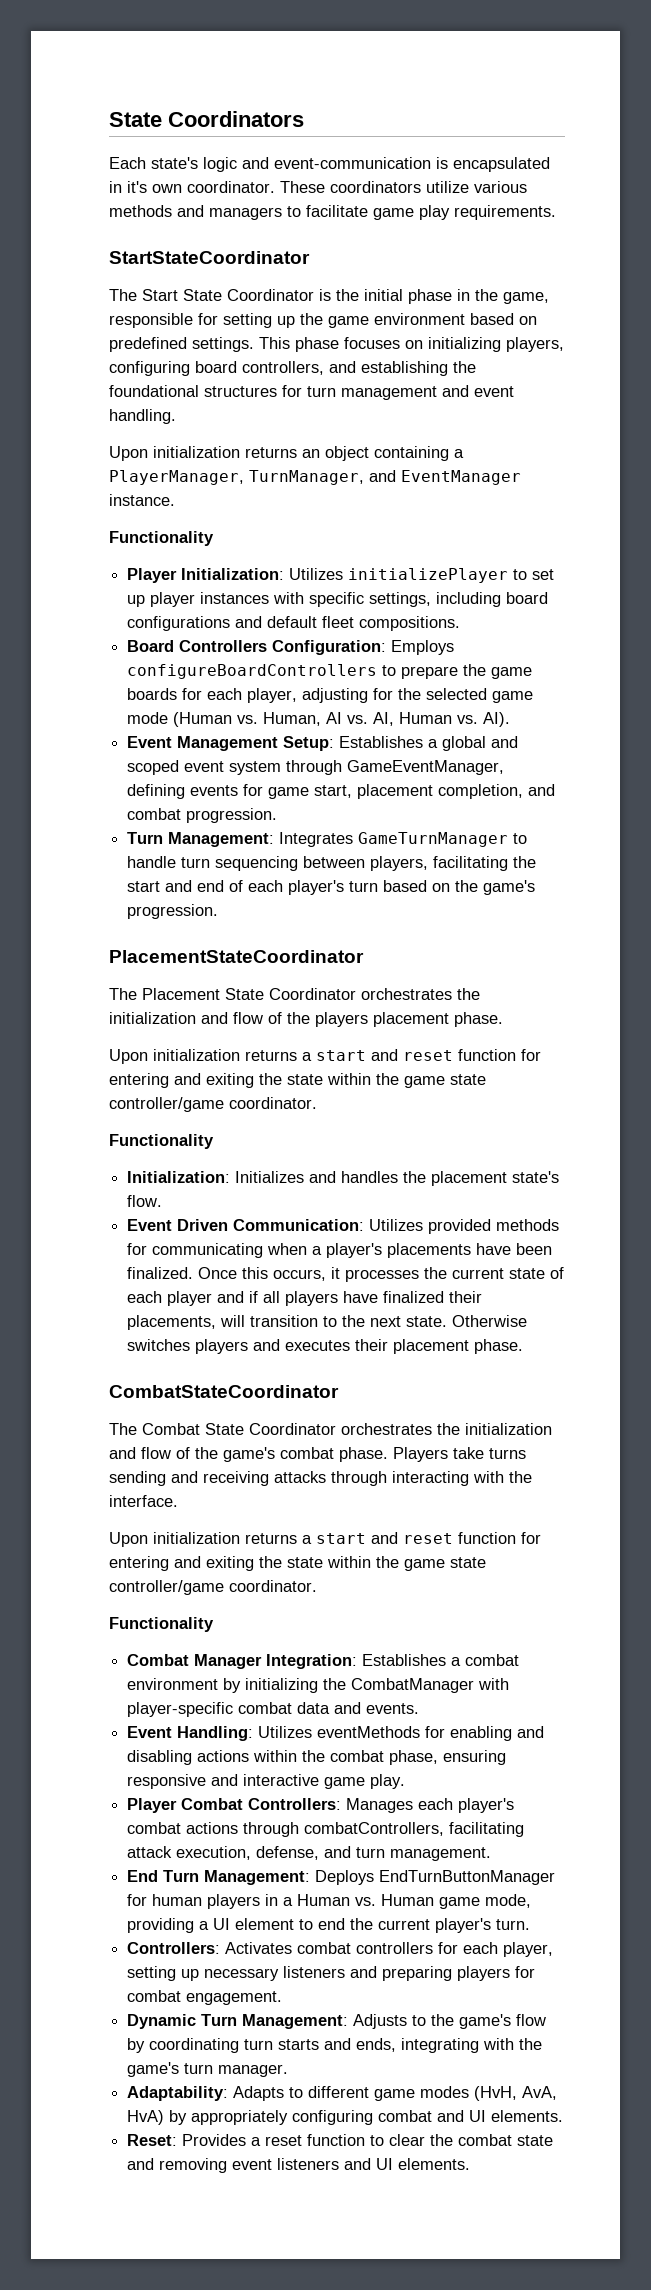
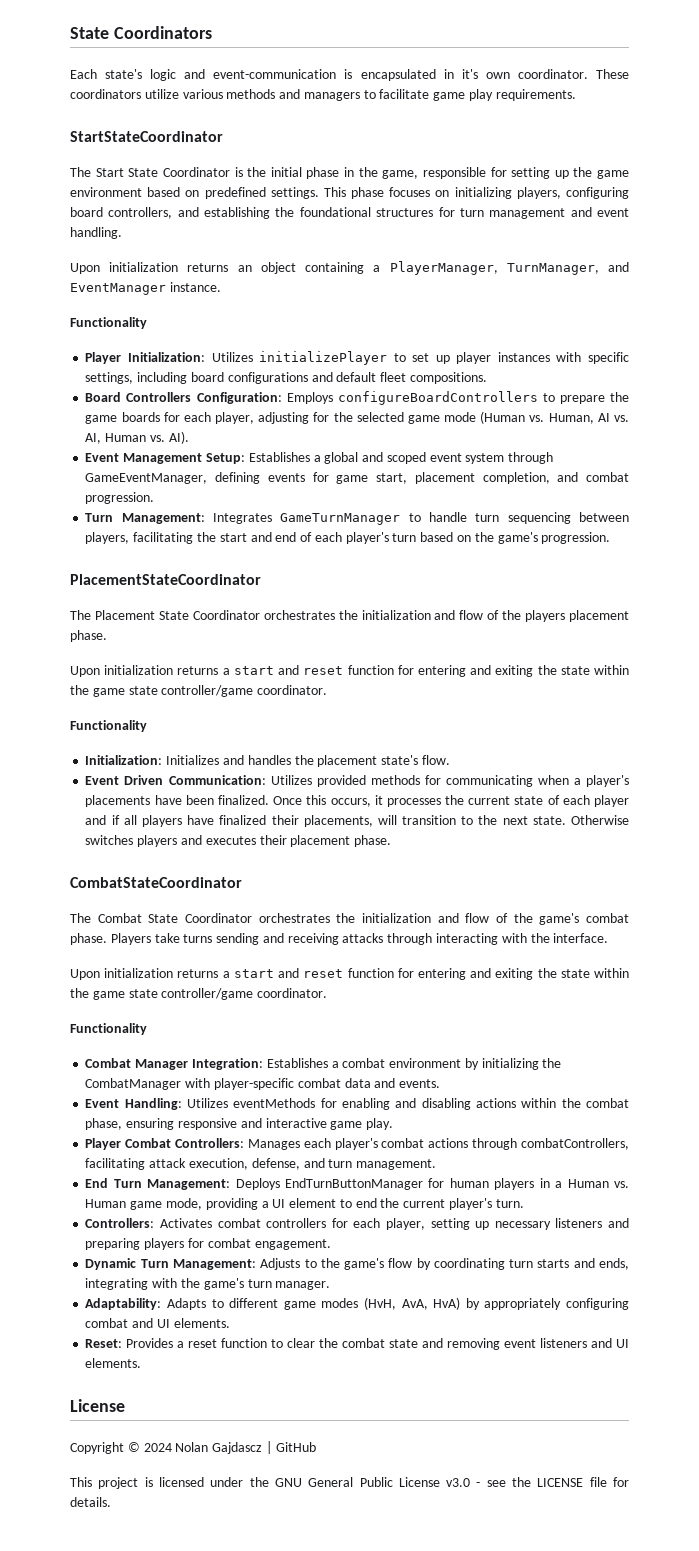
(471, 2164) none -> [70,1399,125,1412] [70,1441,316,1454] [70,1477,629,1489] [70,1497,111,1507] // License // Copyright © 2024 Nolan Gajdascz | GitHub // This project is licensed under the GNU General Public License v3.0 - see the LICENSE file for details.

